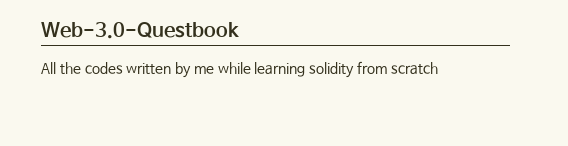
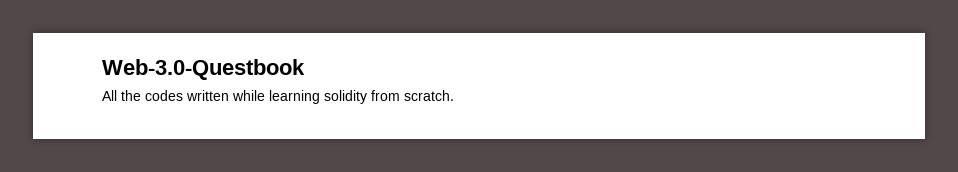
[175,62,214,78] by me -> (229, 95) none
[390,62,438,75] scratch -> [404,90,454,101] scratch.

